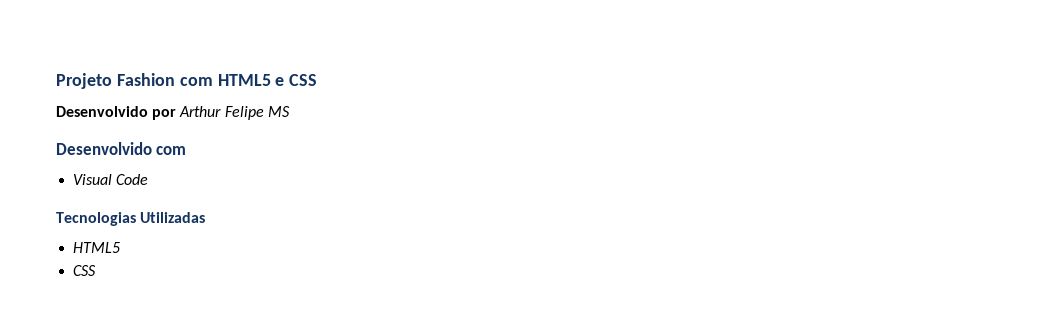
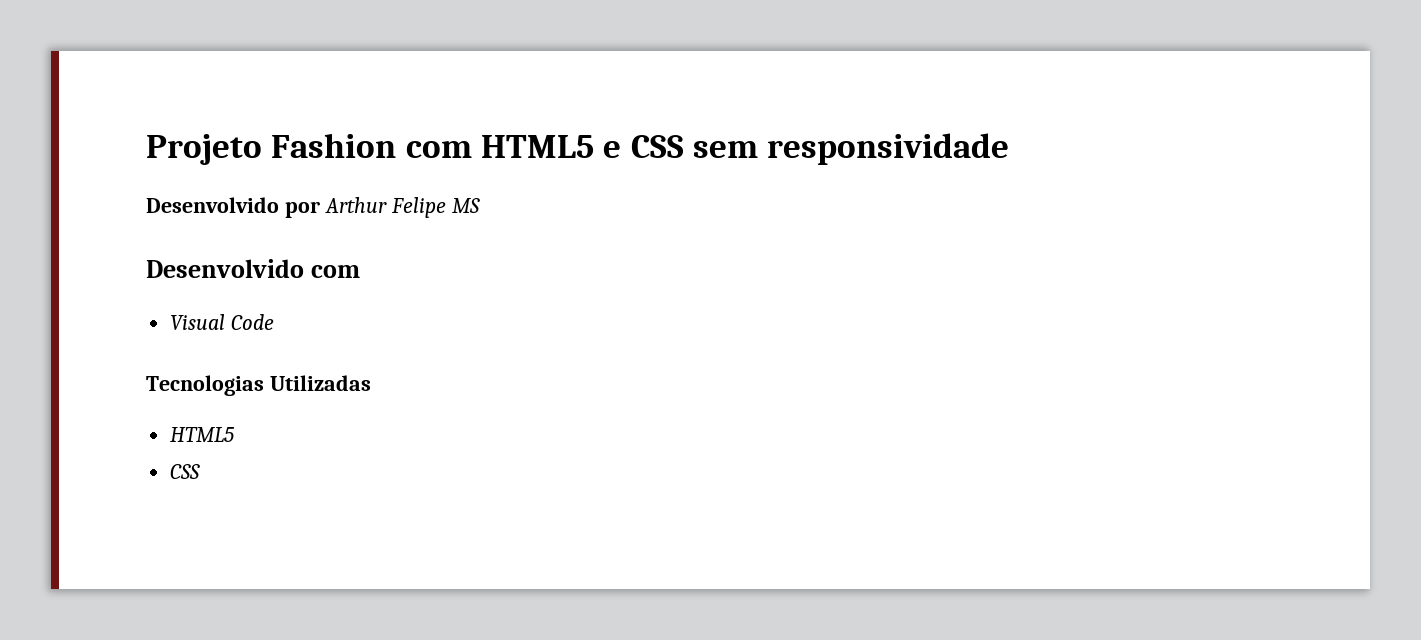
(318, 80) none -> [692,133,1010,165] sem responsividade

